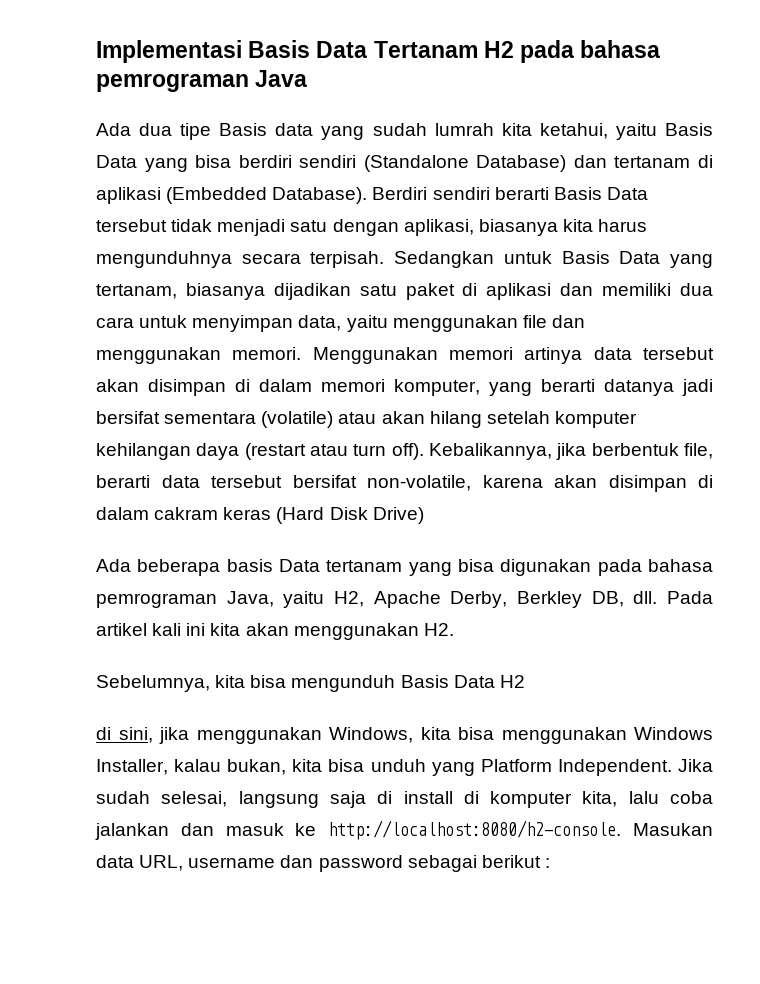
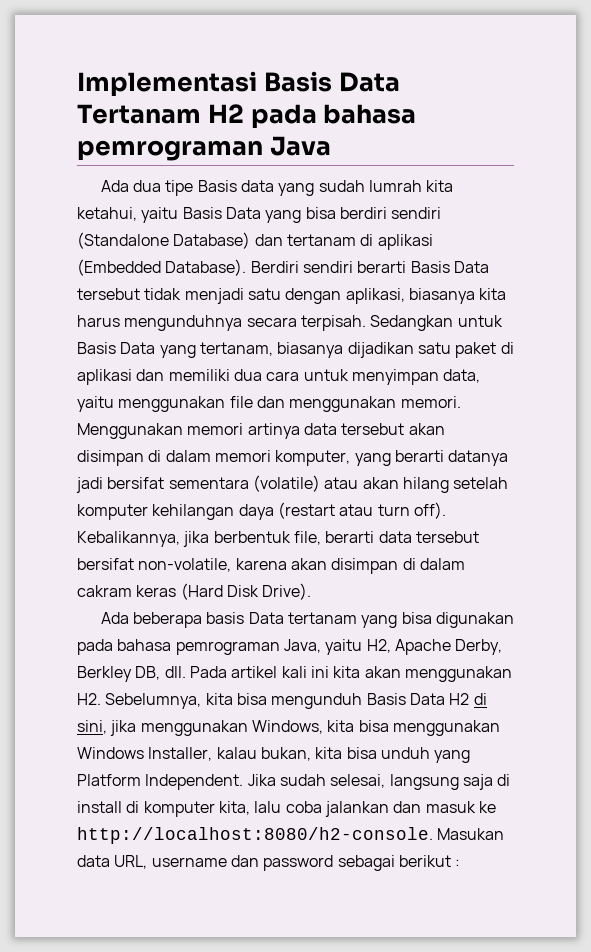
[372,507,424,524] Drive) -> [262,583,312,600] Drive).
(454, 629) // -> (101, 699) none
(525, 681) // -> (470, 699) none

